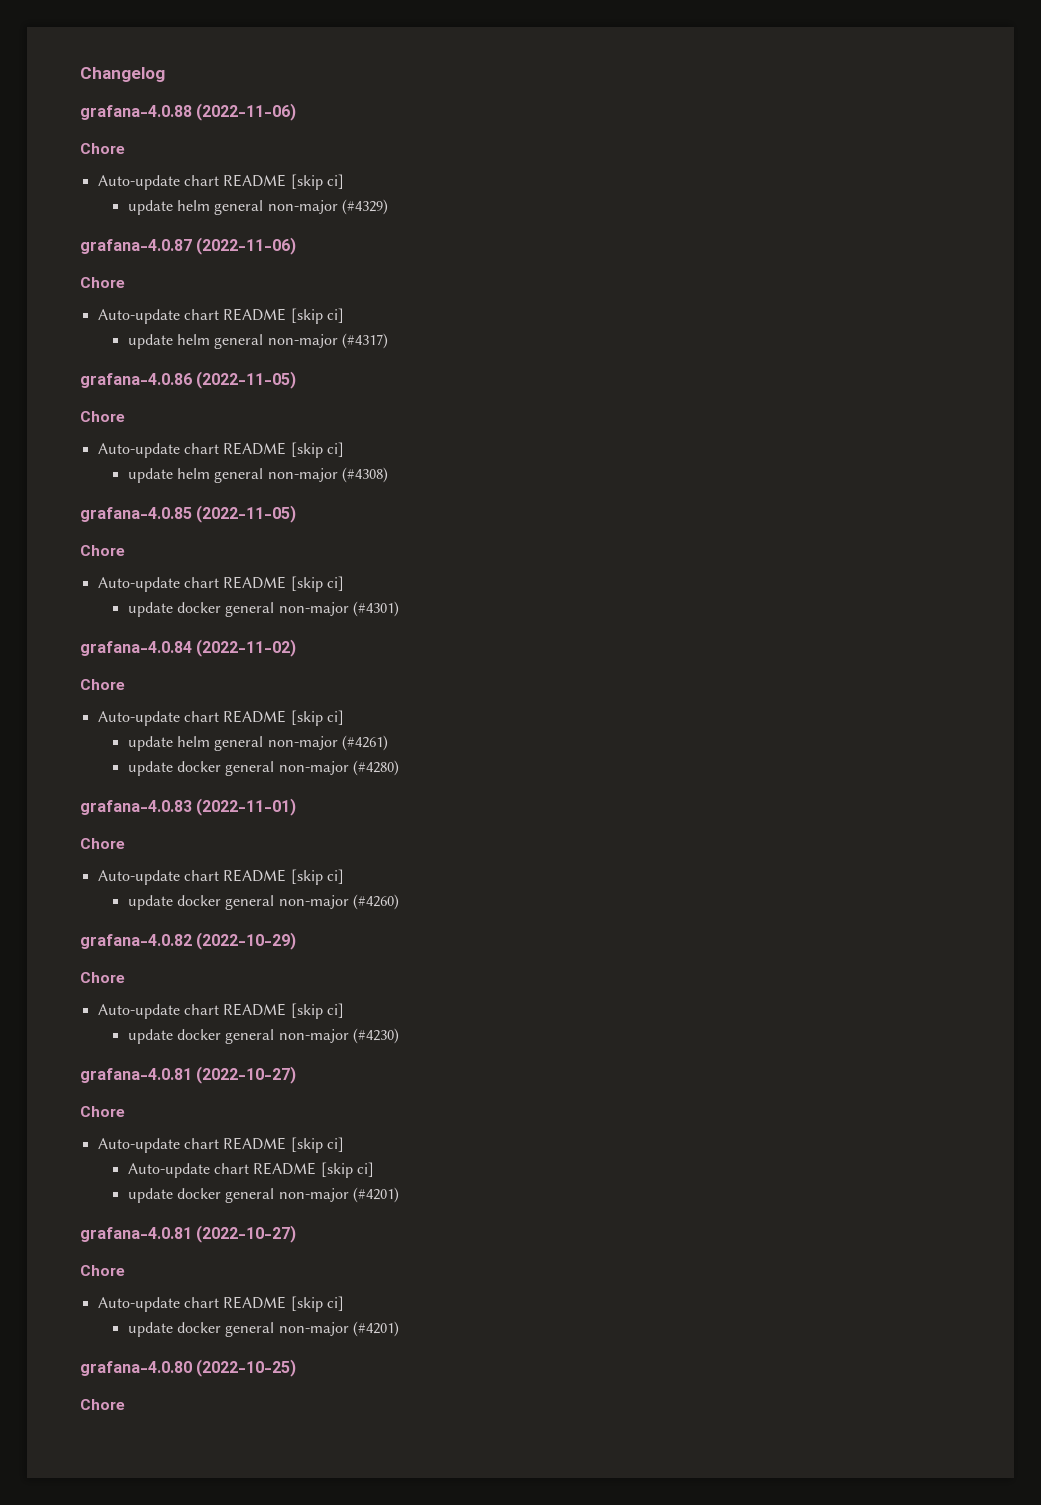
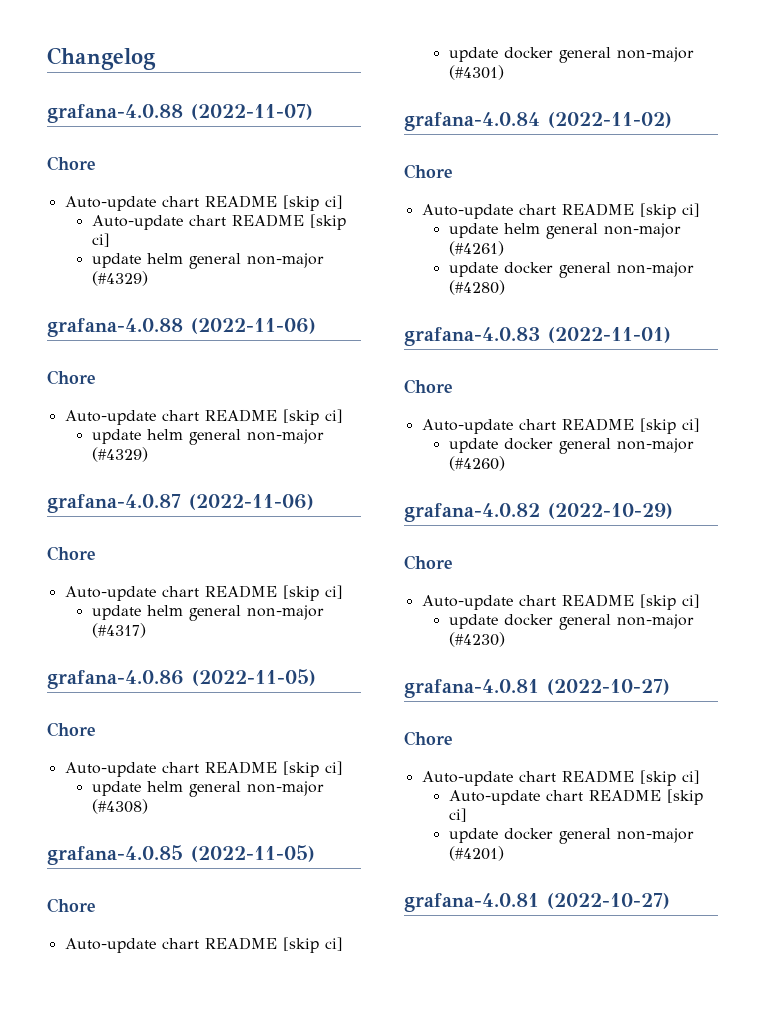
(165, 74) none -> [47,104,313,123] [47,156,96,171] [64,195,343,211] [91,214,346,230] [91,233,110,247] [91,253,324,269] [91,271,148,286] // grafana-4.0.88 (2022-11-07) // Chore // Auto-update chart README [skip ci] // Auto-update chart README [skip ci] // update helm general non-major (#4329)
[80,1265,125,1276] [97,1296,344,1312] [127,1321,400,1337] [80,1359,297,1377] [80,1399,125,1410] // Chore // Auto-update chart README [skip ci] // update docker general non-major (#4201) // grafana-4.0.80 (2022-10-25) // Chore -> (670, 901) none

